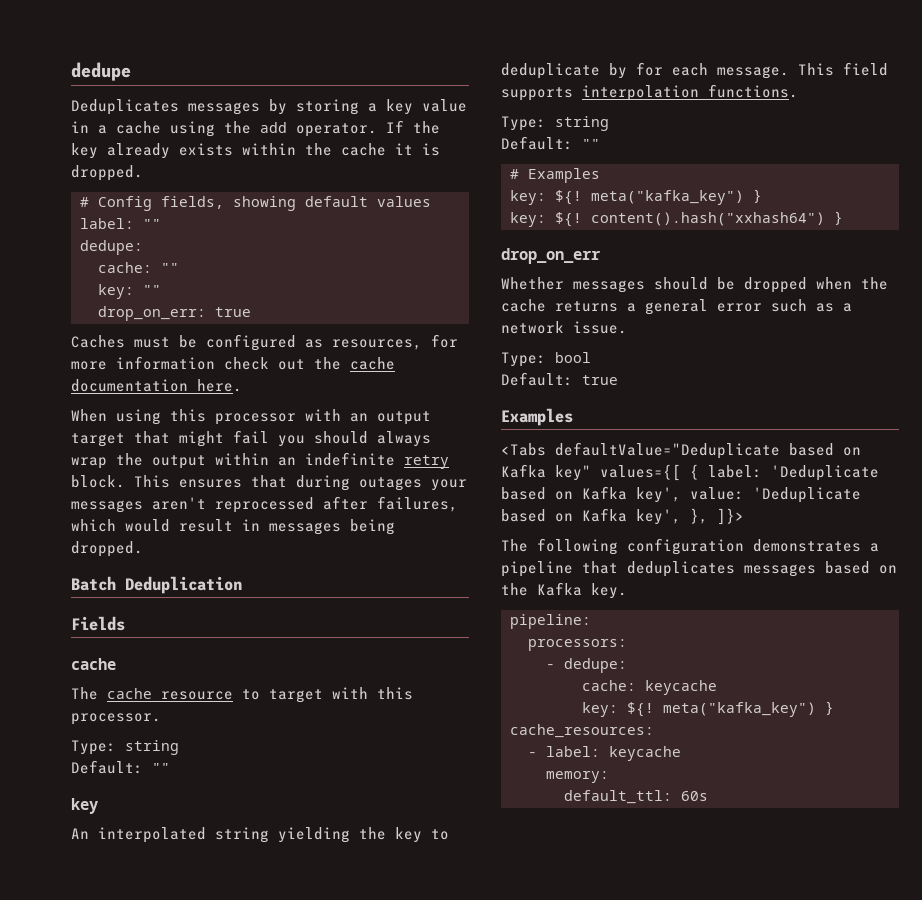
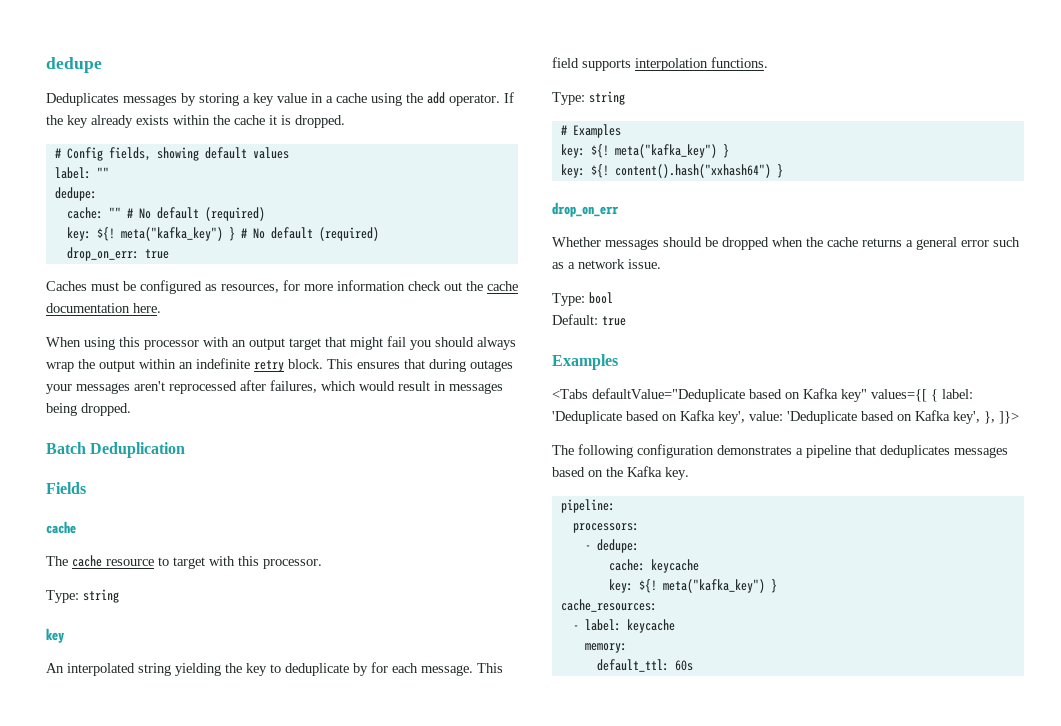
[98,284,161,299] // key: "" -> [126,207,265,221] [66,227,379,241] # No default (required) // key: ${! meta("kafka_key") } # No default (required)
[71,760,170,774] // Default: "" -> (119, 596) none
[501,136,600,150] // Default: "" -> (625, 98) none

